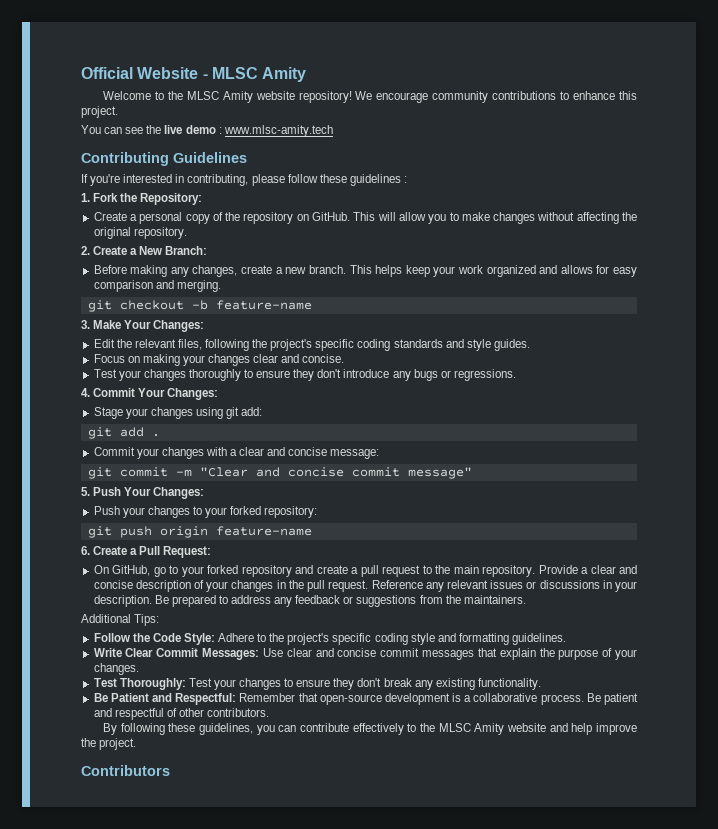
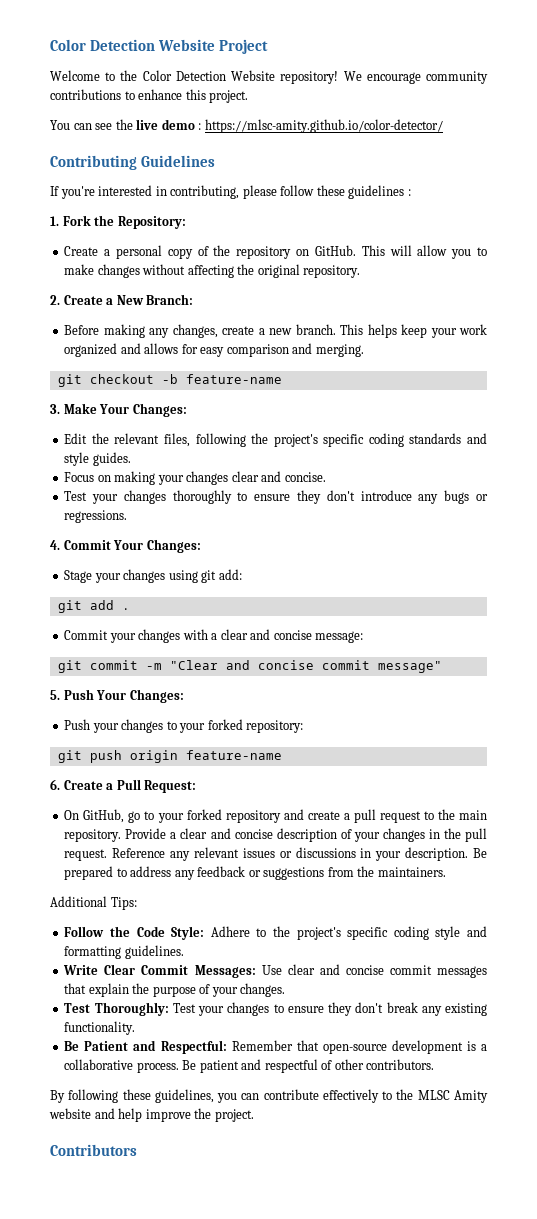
[81,67,307,82] Official Website - MLSC Amity -> [50,39,269,54] Color Detection Website Project
[186,91,295,103] MLSC Amity website -> [142,70,276,81] Color Detection Website
[223,125,333,137] www.mlsc-amity.tech -> [204,119,443,133] https://mlsc-amity.github.io/color-detector/

